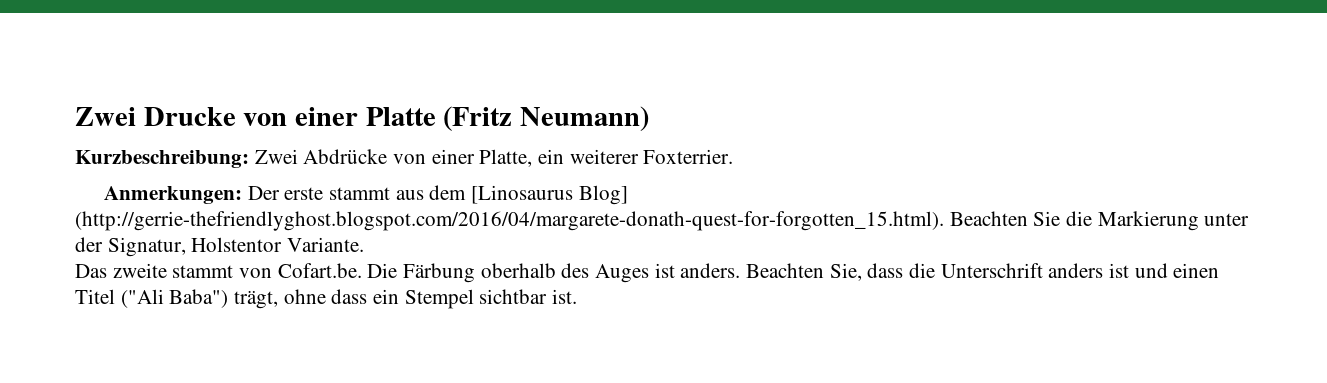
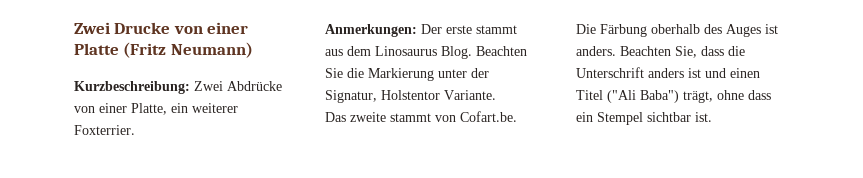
[471,185,628,205] [75,211,944,231] [Linosaurus Blog] (http://gerrie-thefriendlyghost.blogspot.com/2016/04/margarete-donath-quest-for-forgotten_15.html). -> [375,46,472,59] Linosaurus Blog.

